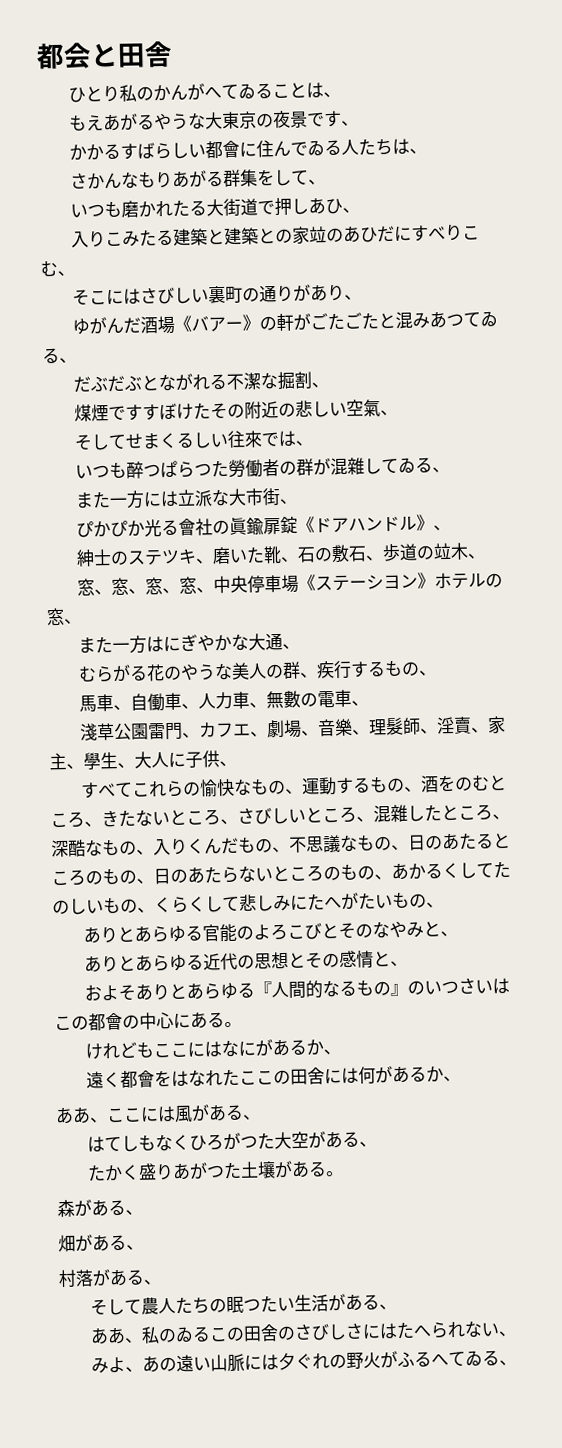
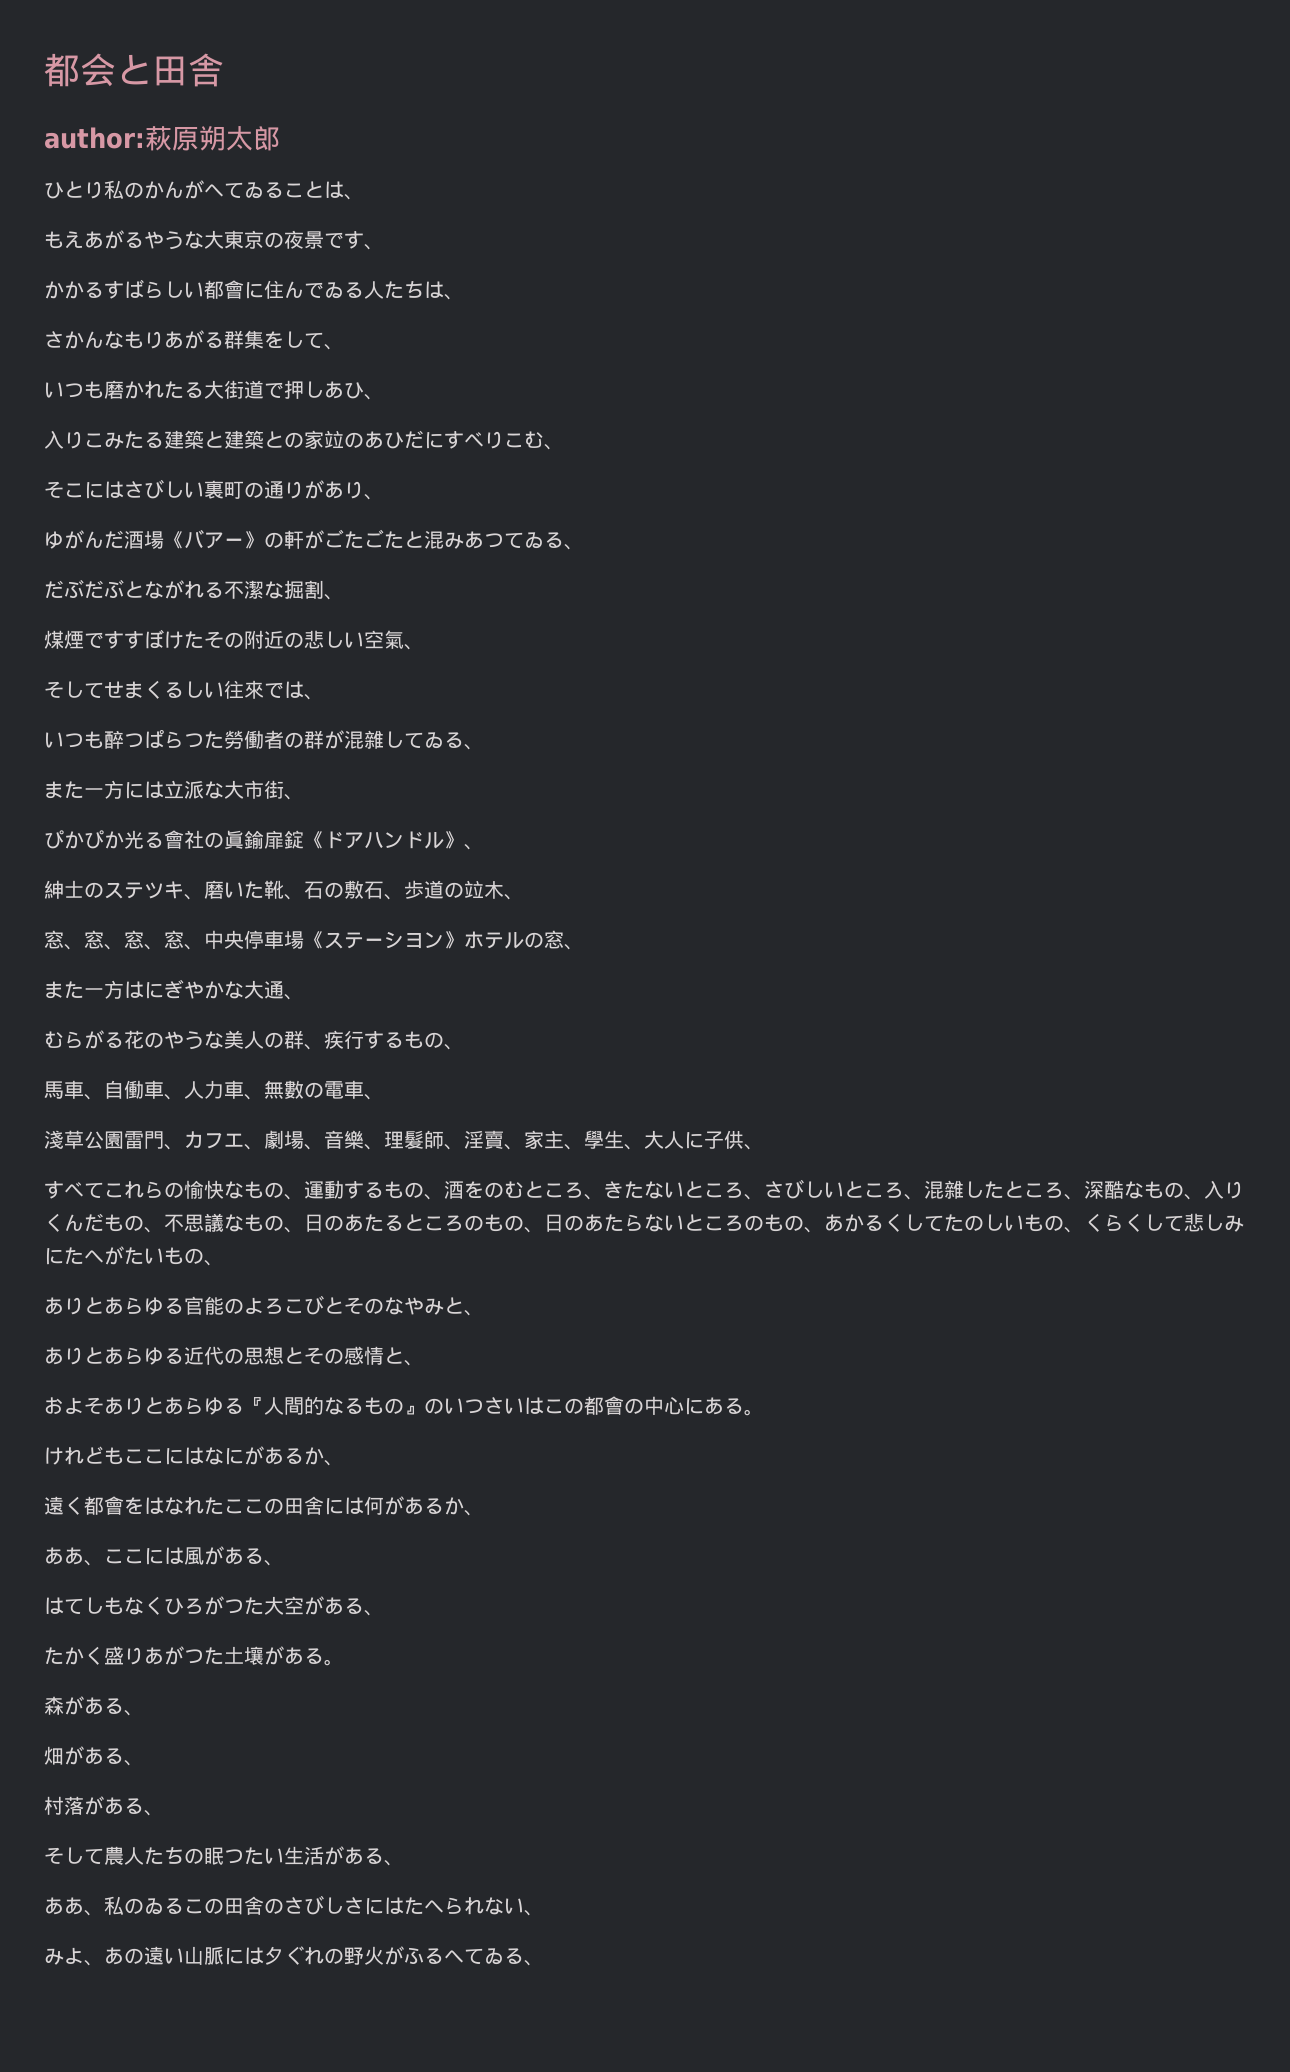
(173, 54) none -> [44,126,280,151] // author:萩原朔太郎

